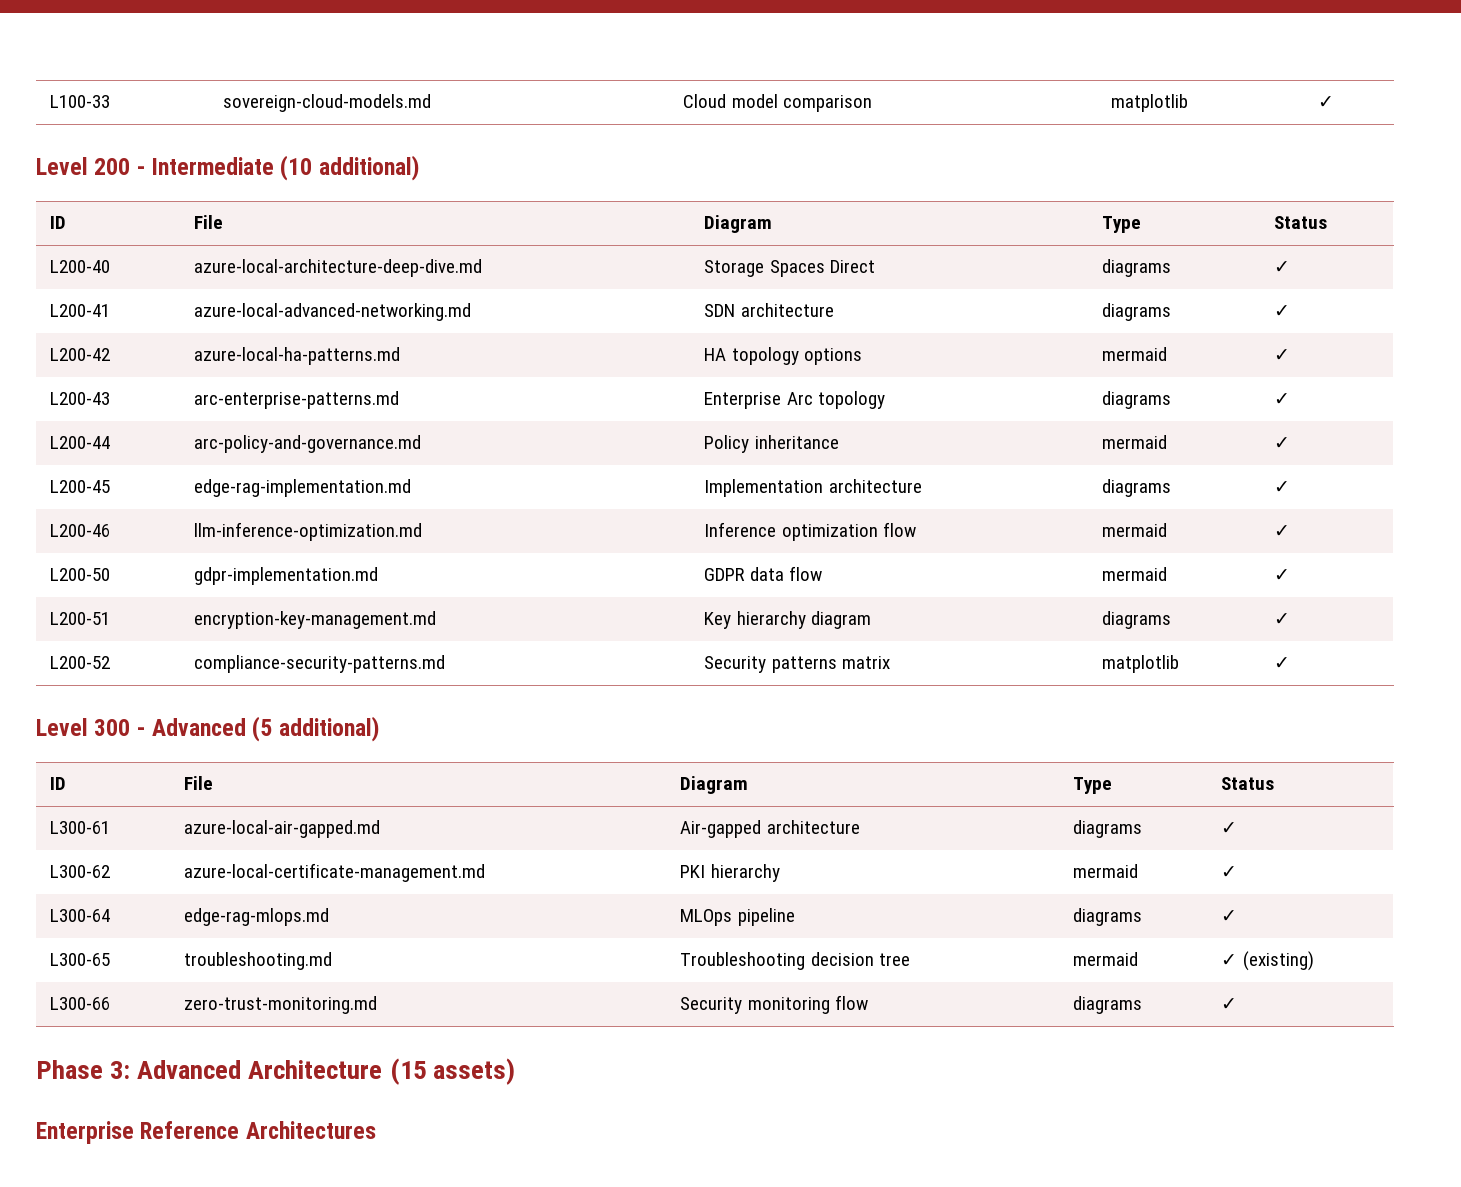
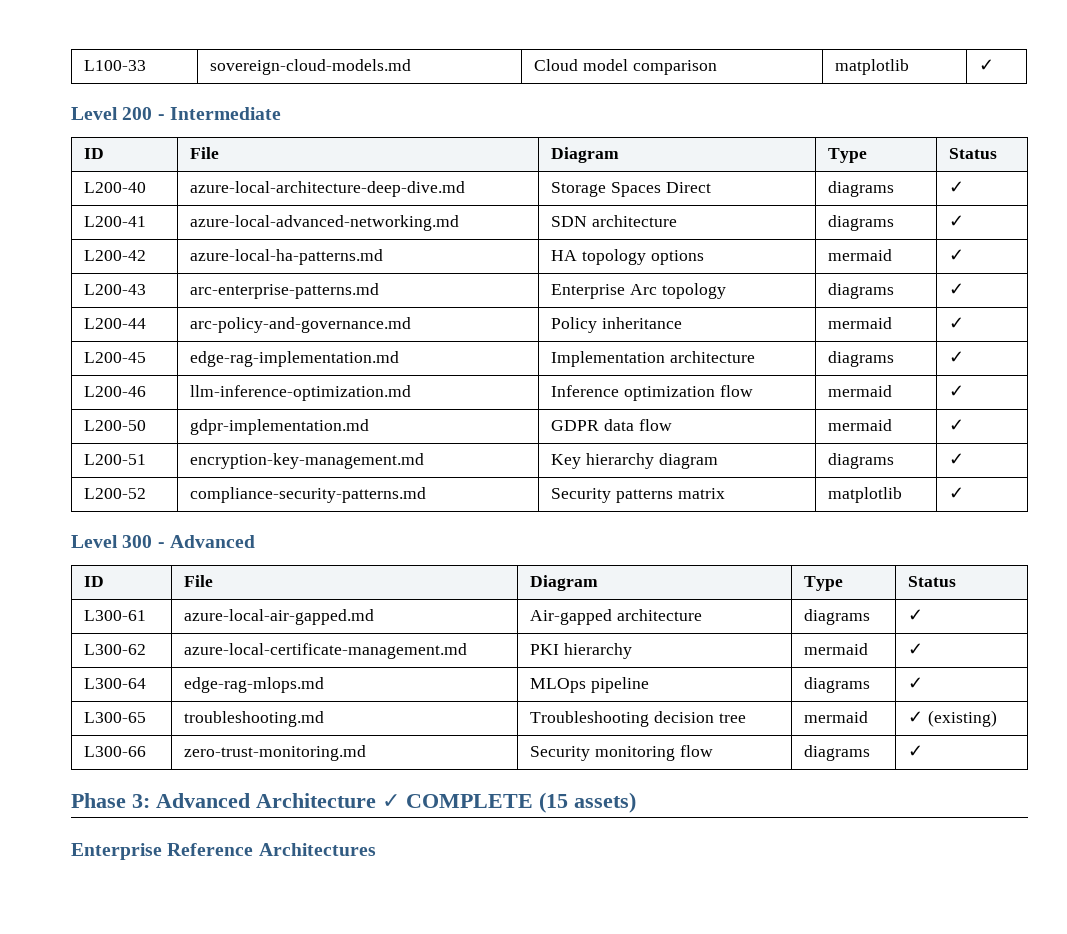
[280,155,419,181] (10 additional) -> (281, 113) none
[252,716,379,742] (5 additional) -> (255, 541) none
(383, 1069) none -> [382,794,533,808] ✓ COMPLETE

